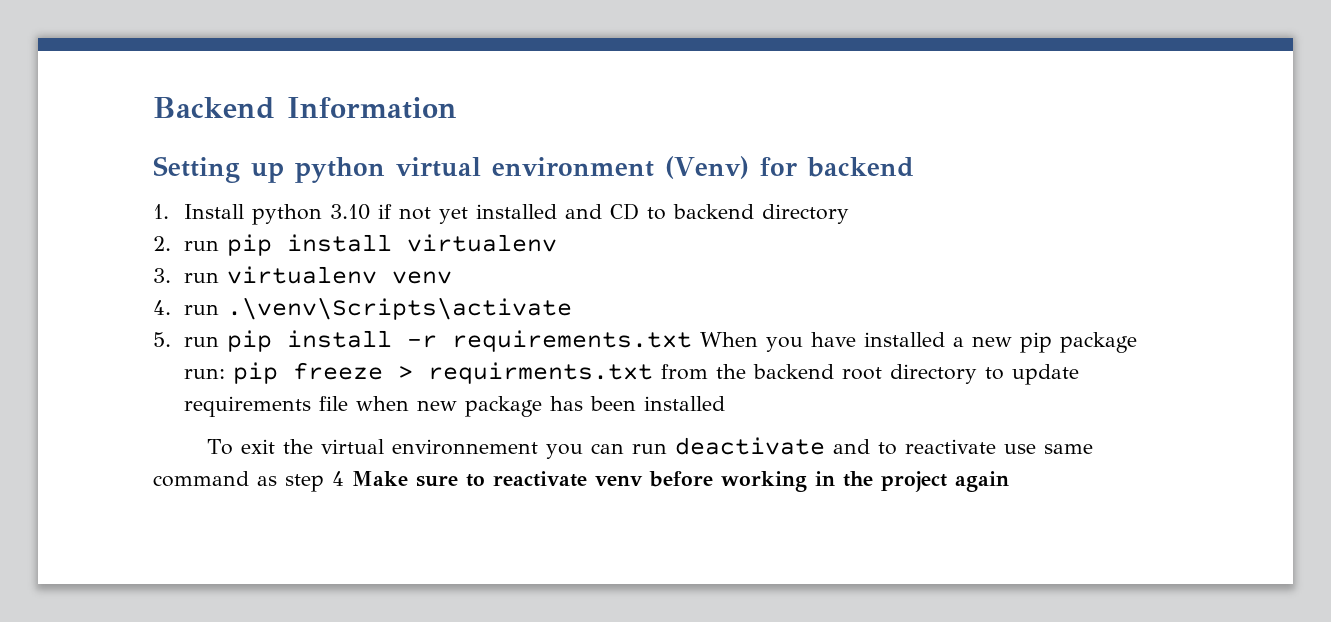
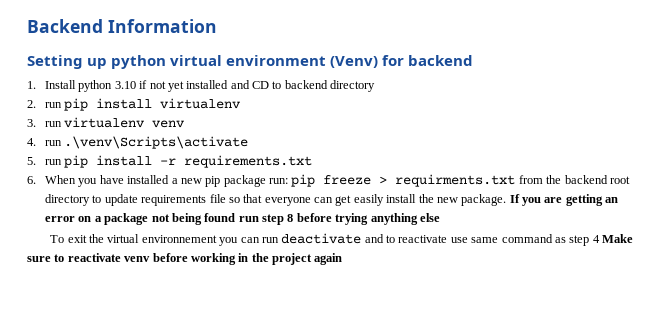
(693, 341) none -> [27,176,36,184] // 6.
[356,396,726,417] when new package has been installed -> [228,194,619,206] [45,213,440,225] so that everyone can get easily install the new package. If you are getting an error on a package not being found run step 8 before trying anything else

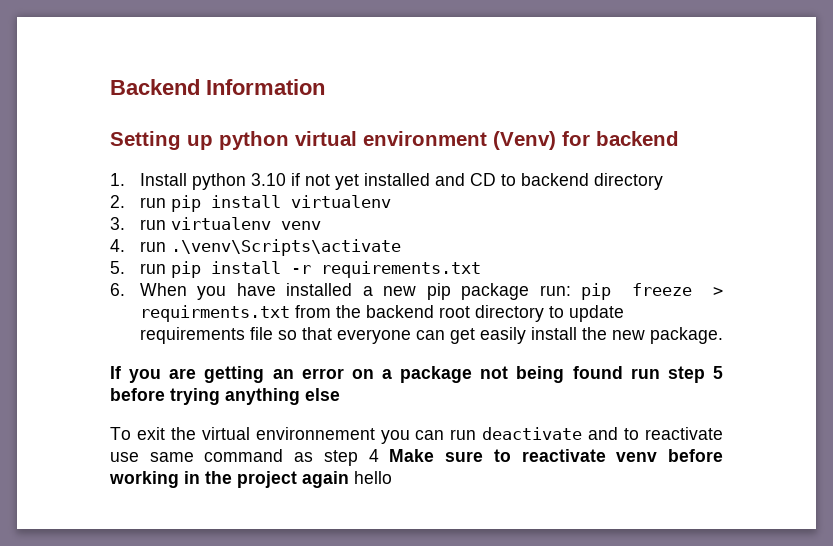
(507, 200) none -> (723, 335) //
[287,214,294,222] 8 -> [713,366,723,379] 5
(343, 259) none -> [354,471,392,484] hello

